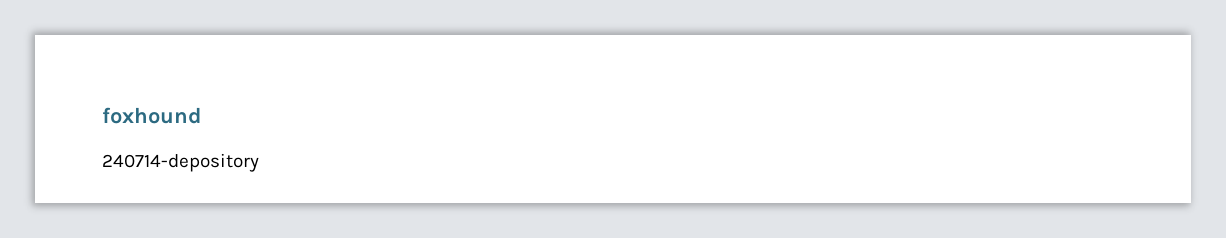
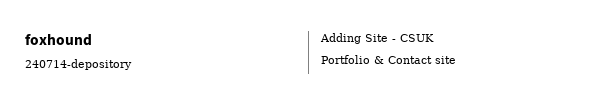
(259, 162) none -> [320,33,434,44] [321,55,456,64] // Adding Site - CSUK // Portfolio & Contact site

